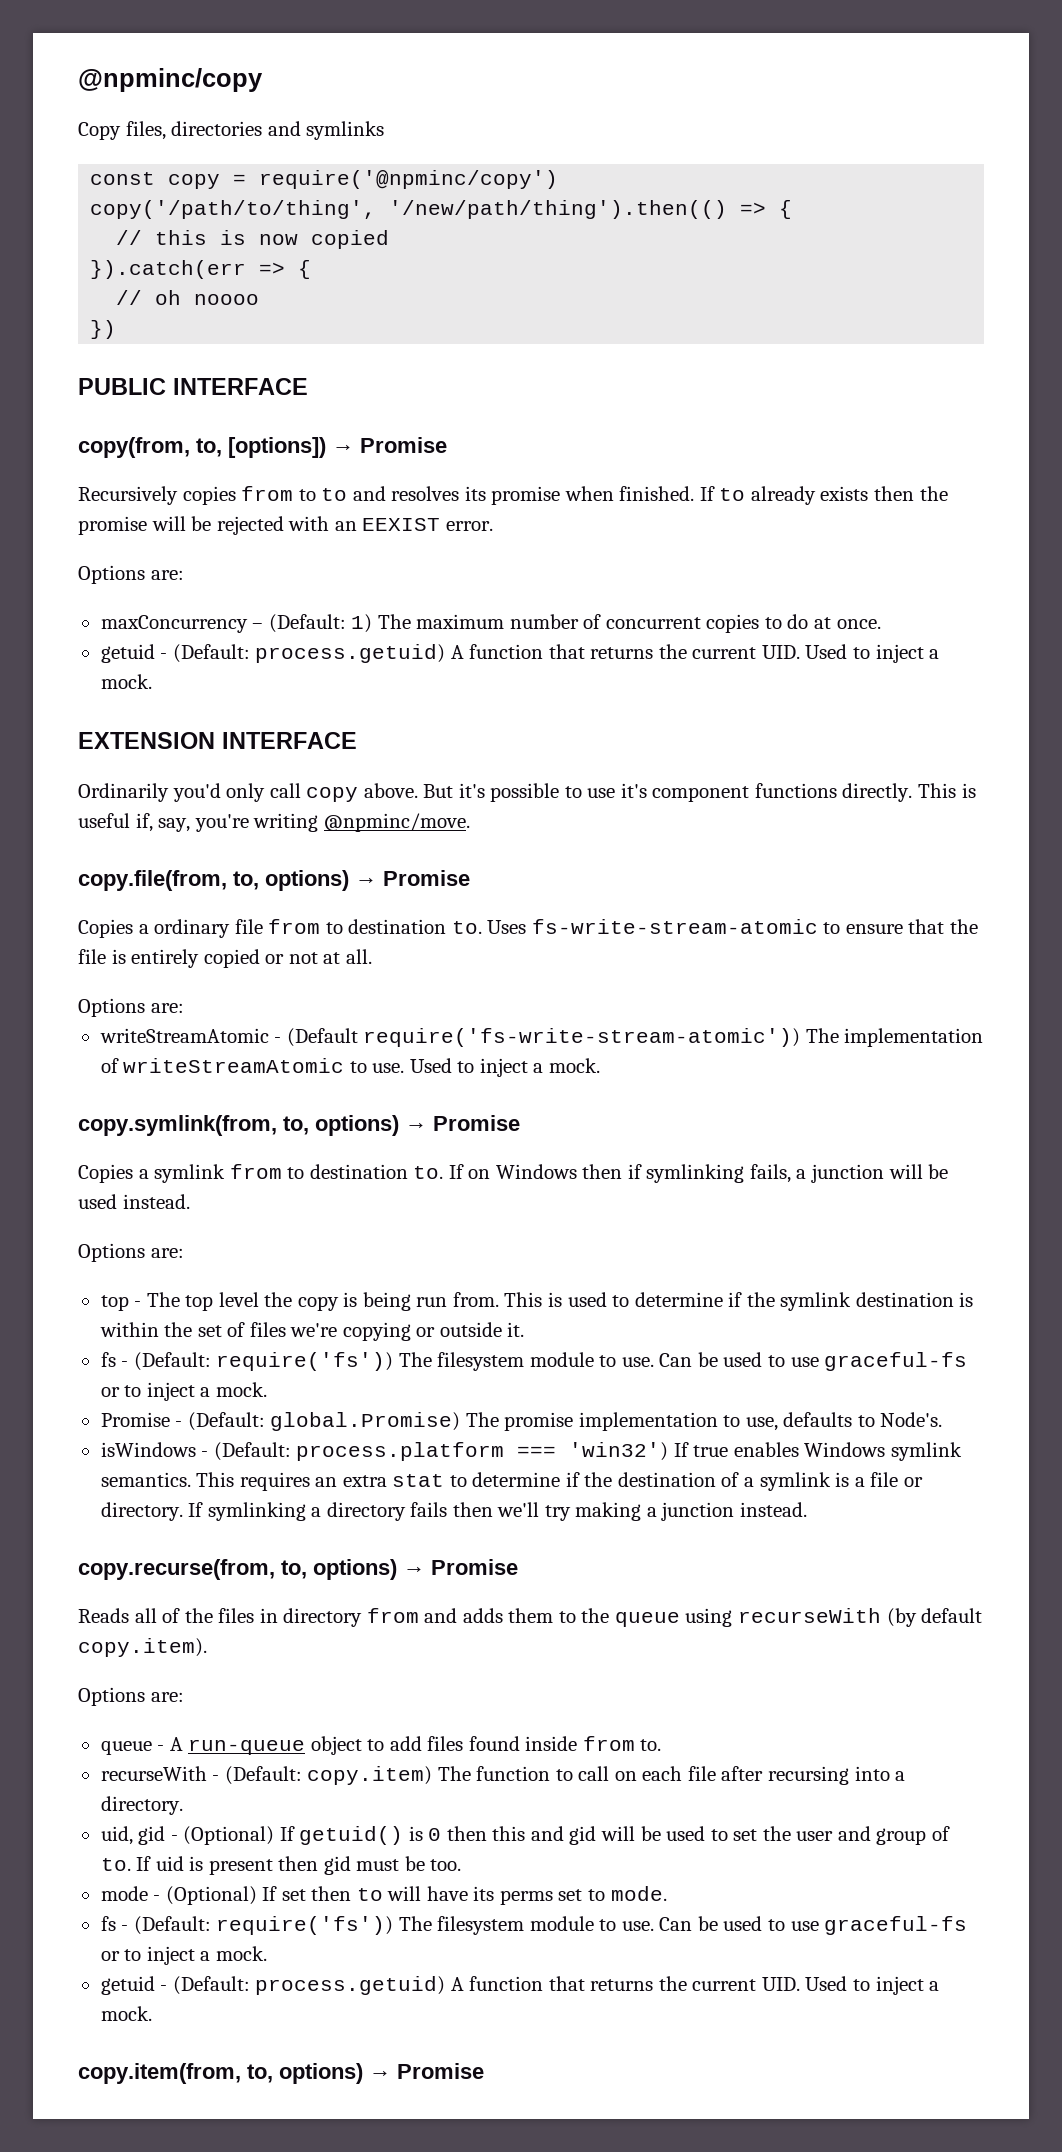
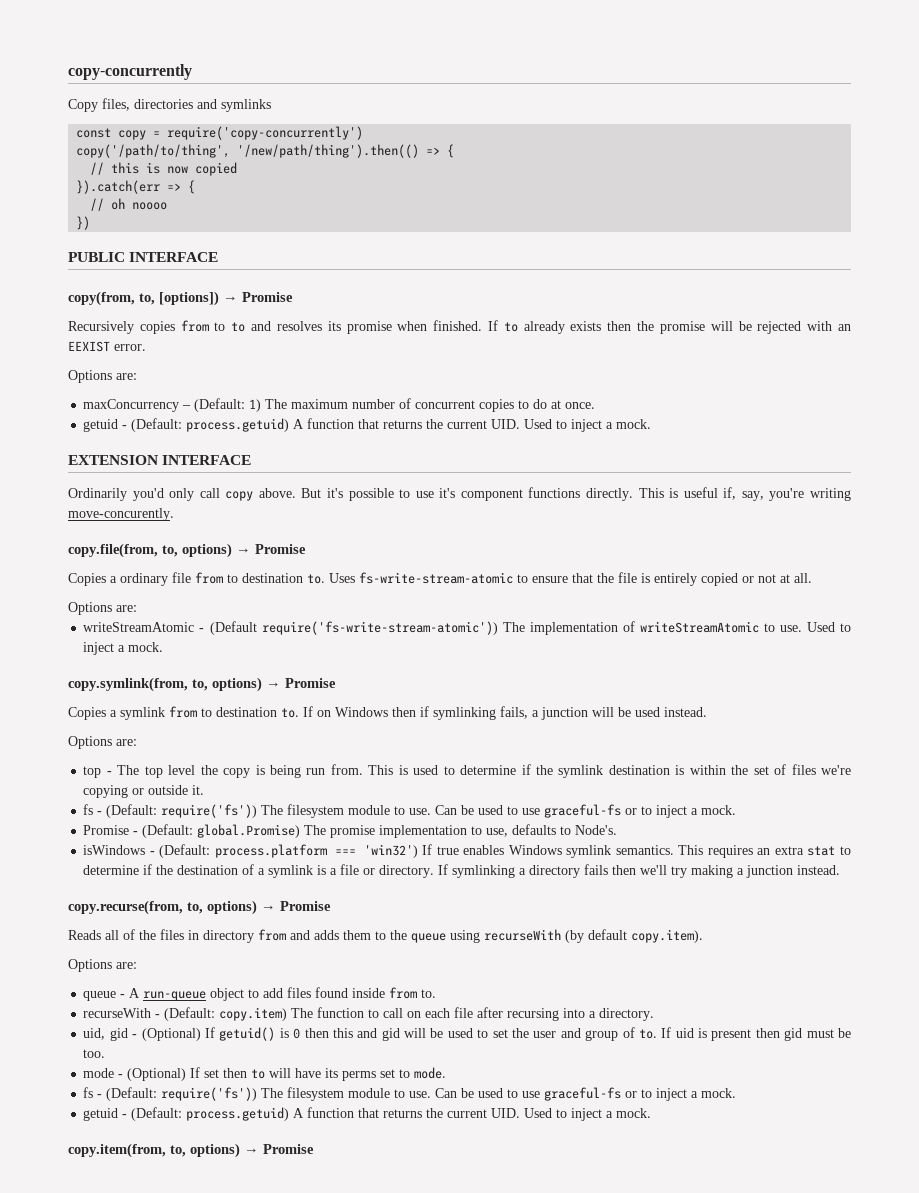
[78,68,263,92] @npminc/copy -> [68,64,192,80] copy-concurrently
[259,170,559,189] require('@npminc/copy') -> [167,126,364,140] require('copy-concurrently')
[323,813,470,832] @npminc/move. -> [68,508,174,521] move-concurently.

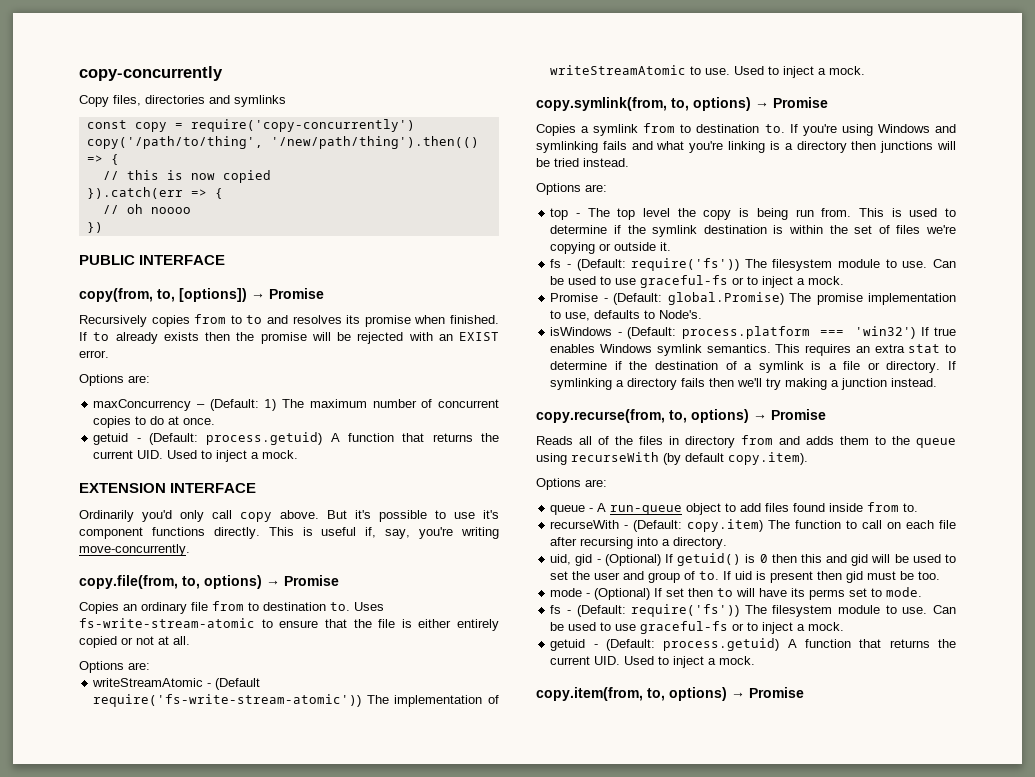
[68,341,110,352] EEXIST -> [459,332,499,341] EXIST
[68,508,174,521] move-concurently. -> [79,544,190,556] move-concurrently.
[110,576,117,583] a -> [123,604,137,611] an
(650, 578) none -> [418,619,452,628] either
[317,706,660,720] on Windows then if symlinking fails, a junction will be used -> [802,124,956,136] [536,141,956,153] [536,158,579,167] you're using Windows and symlinking fails and what you're linking is a directory then junctions will be tried

